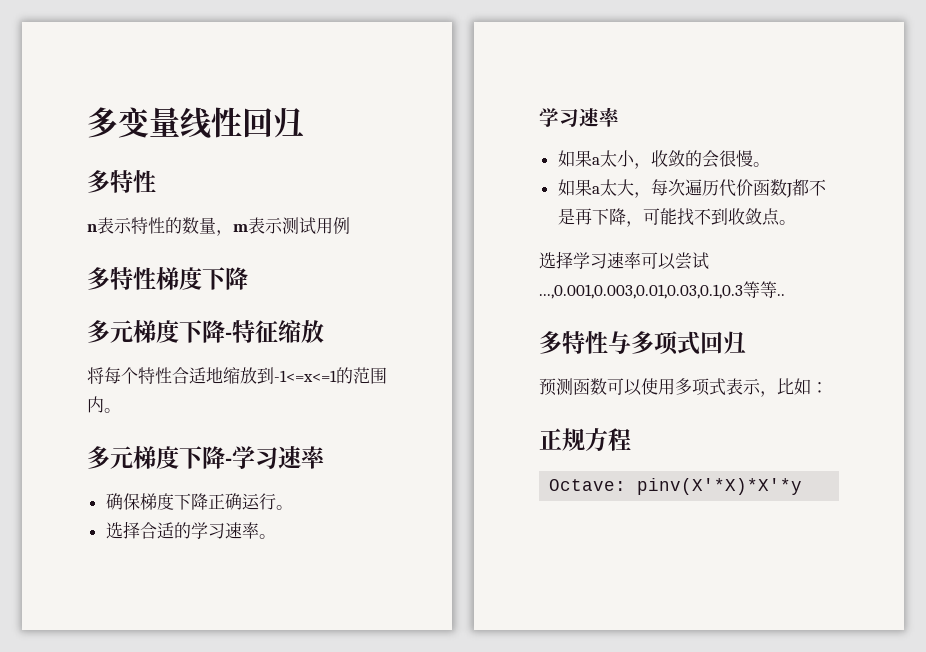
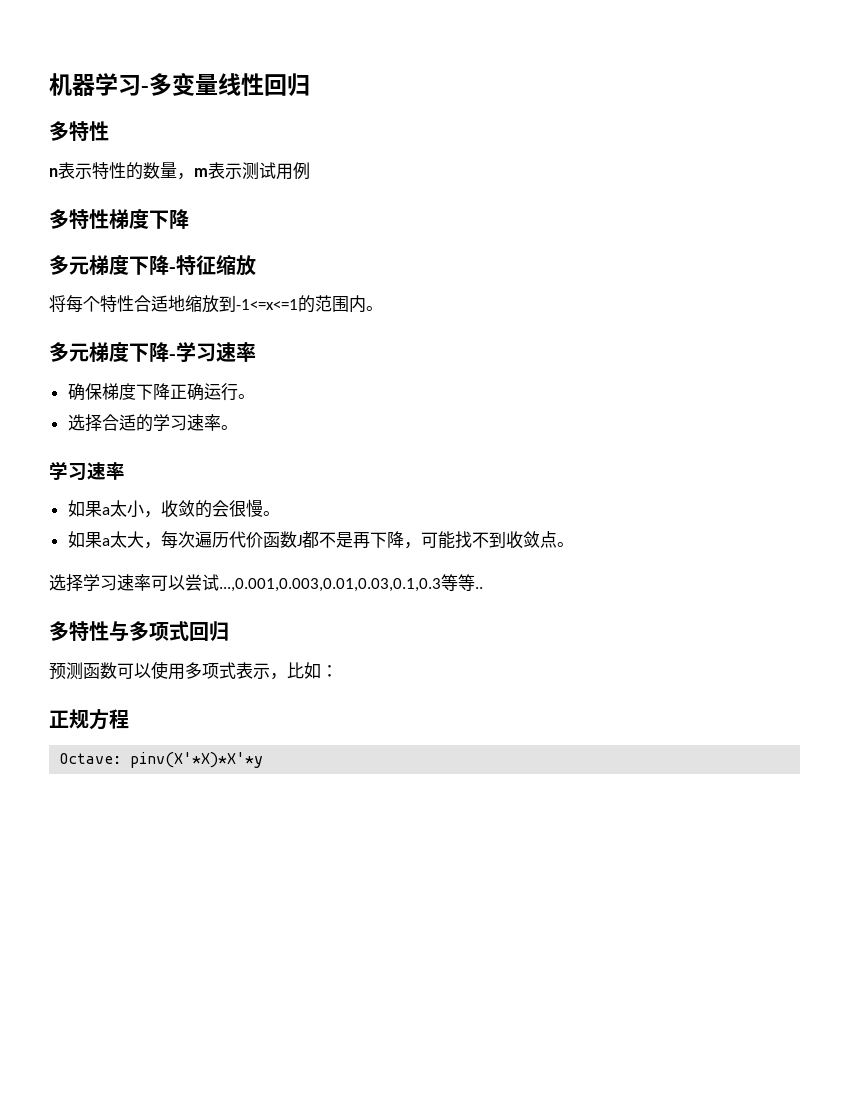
(87, 122) none -> [49,73,149,96] 机器学习-

